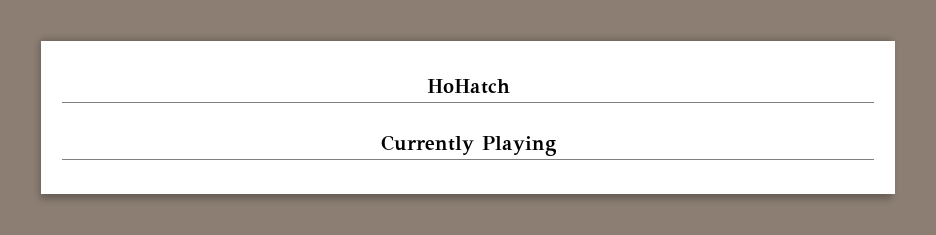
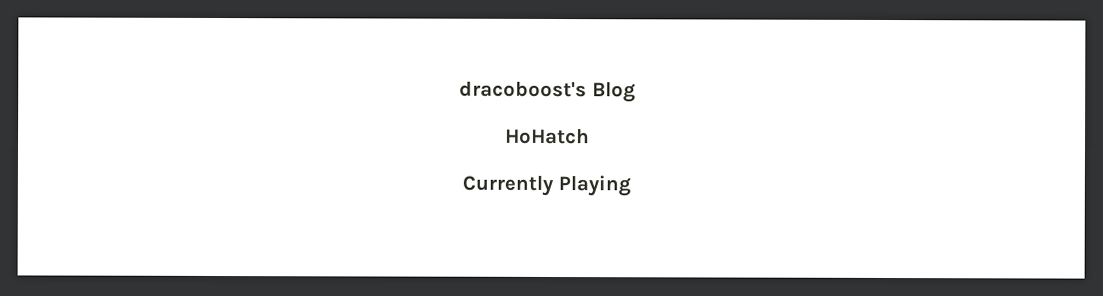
(426, 86) none -> [459,80,636,103] dracoboost's Blog //

